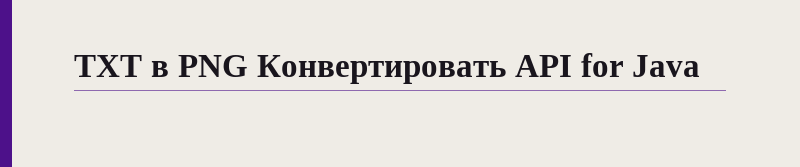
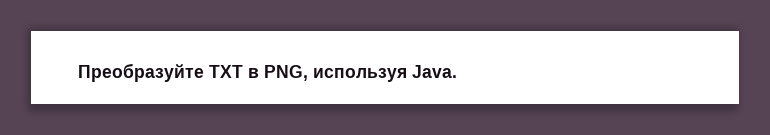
(74, 66) none -> [78,63,204,82] Преобразуйте
[177,53,701,84] PNG Конвертировать API for Java -> [264,65,457,82] PNG, используя Java.

